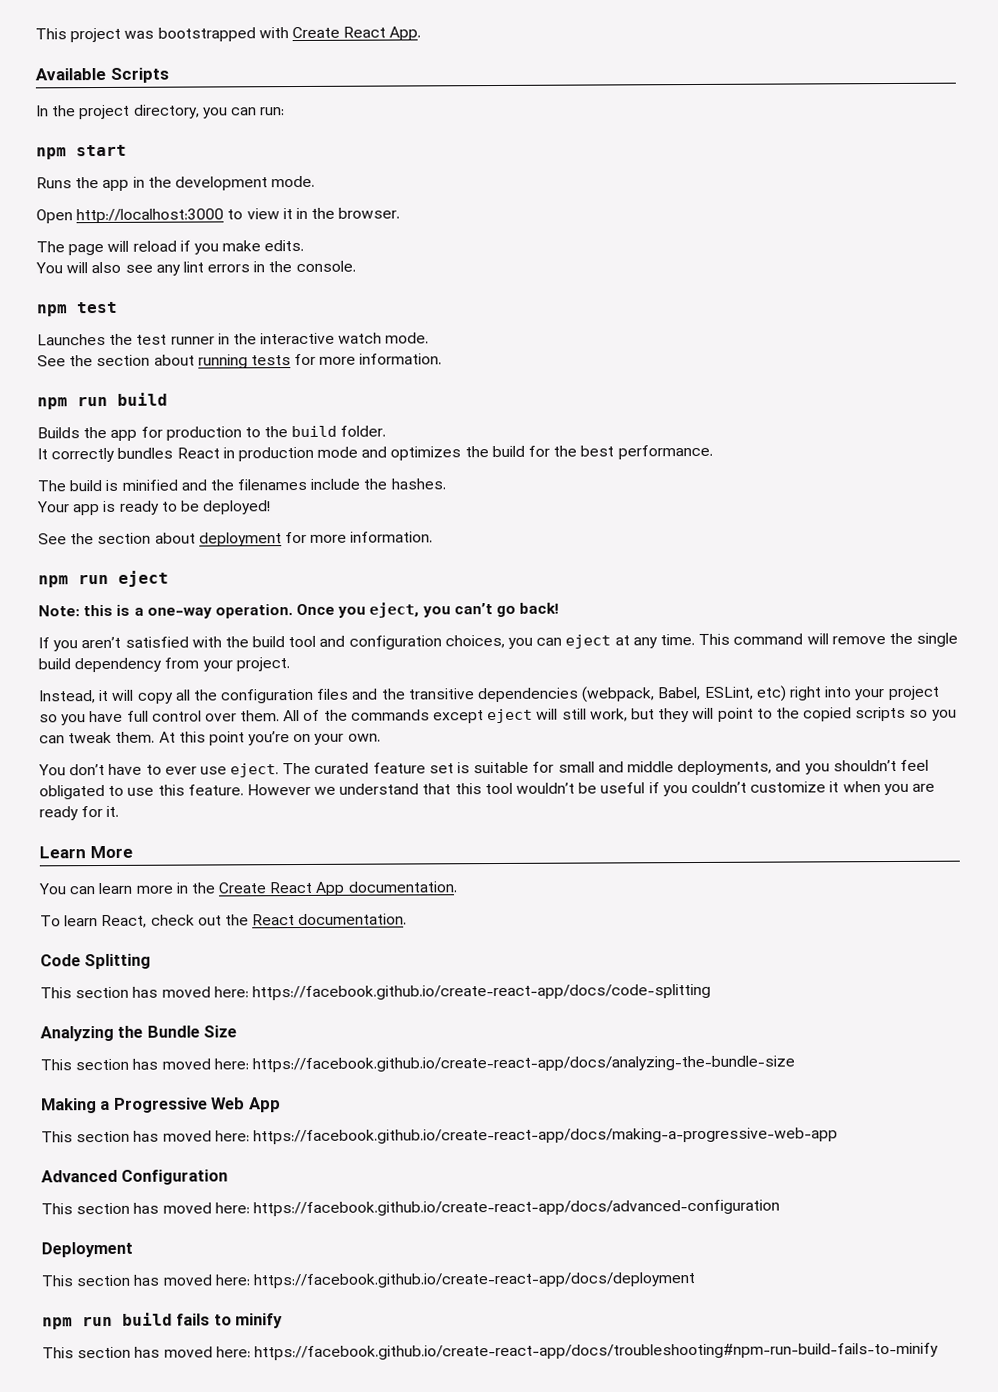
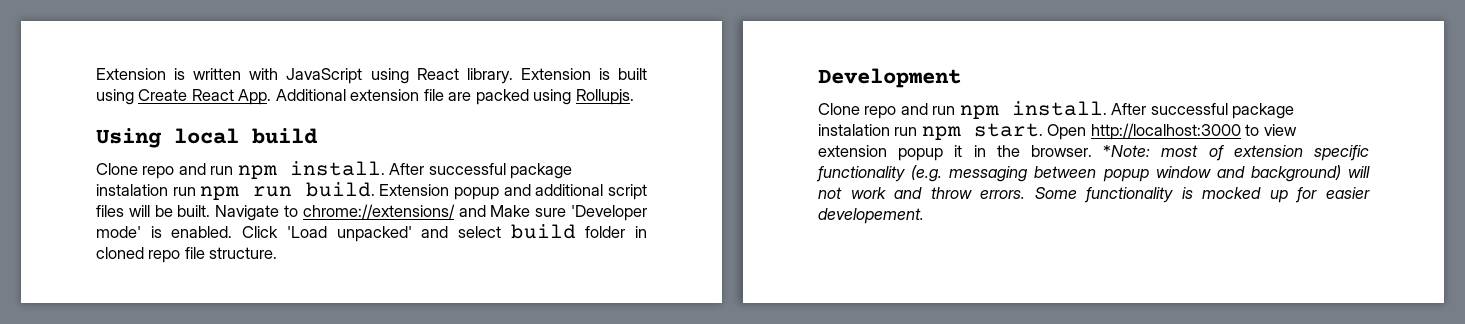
[35,26,422,43] [35,67,169,83] [36,104,286,120] [36,144,127,160] [36,175,316,192] This project was bootstrapped with Create React App. // Available Scripts // In the project directory, you can run: // npm start // Runs the app in the development mode. // -> [96,68,648,84] [96,89,634,105] [96,128,318,148] [96,161,573,179] [96,182,648,200] [96,204,648,221] [96,224,647,242] [96,247,278,263] [818,68,961,88] [818,101,1295,119] [818,123,1043,140] Extension is written with JavaScript using React library. Extension is built using Create React App. Additional extension file are packed using Rollupjs. // Using local build // Clone repo and run npm install. After successful package instalation run npm run build. Extension popup and additional script files will be built. Navigate to chrome://extensions/ and Make sure 'Developer mode' is enabled. Click 'Load unpacked' and select build folder in cloned repo file structure. // Development // Clone repo and run npm install. After successful package instalation run npm start.
(280, 214) none -> [818,145,944,161] extension popup
[36,239,305,256] [35,260,356,276] [37,301,118,317] [37,332,430,346] [37,353,443,369] [37,392,168,410] [37,425,387,441] [37,444,713,463] [37,478,446,492] [37,500,272,516] [38,531,434,547] [38,570,169,588] [38,602,560,619] [38,632,959,652] [38,657,290,673] [38,685,940,704] [39,706,957,726] [39,731,381,746] [38,759,929,778] [39,781,935,800] [39,805,120,821] [39,845,133,859] [38,881,457,896] [40,913,408,929] [40,953,152,970] [40,983,711,1001] [40,1025,238,1042] [40,1055,795,1073] [41,1097,281,1114] [41,1127,838,1145] [41,1169,229,1185] [41,1199,780,1217] [41,1241,133,1258] [41,1272,695,1289] [42,1312,284,1330] [42,1342,939,1361] // The page will reload if you make edits. // You will also see any lint errors in the console. // npm test // Launches the test runner in the interactive watch mode. // See the section about running tests for more information. // npm run build // Builds the app for production to the build folder. // It correctly bundles React in production mode and optimizes the build for the best performance. // The build is minified and the filenames include the hashes. // Your app is ready to be deployed! // See the section about deployment for more information. // npm run eject // Note: this is a one-way operation. Once you eject, you can’t go back! // If you aren’t satisfied with the build tool and configuration choices, you can eject at any time. This command will remove the single build dependency from your project. // Instead, it will copy all the configuration files and the transitive dependencies (webpack, Babel, ESLint, etc) right into your project so you have full control over them. All of the commands except eject will still work, but they will point to the copied scripts so you can tweak them. At this point you’re on your own. // You don’t have to ever use eject. The curated feature set is suitable for small and middle deployments, and you shouldn’t feel obligated to use this feature. However we understand that this tool wouldn’t be useful if you couldn’t customize it when you are ready for it. // Learn More // You can learn more in the Create React App documentation. // To learn React, check out the React documentation. // Code Splitting // This section has moved here: https://facebook.github.io/create-react-app/docs/code-splitting // Analyzing the Bundle Size // This section has moved here: https://facebook.github.io/create-react-app/docs/analyzing-the-bundle-size // Making a Progressive Web App // This section has moved here: https://facebook.github.io/create-react-app/docs/making-a-progressive-web-app // Advanced Configuration // This section has moved here: https://facebook.github.io/create-react-app/docs/advanced-configuration // Deployment // This section has moved here: https://facebook.github.io/create-react-app/docs/deployment // npm run build fails to minify // This section has moved here: https://facebook.github.io/create-react-app/docs/troubleshooting#npm-run-build-fails-to-minify -> [1103,145,1369,161] [816,165,1370,182] [818,187,1370,203] [818,208,924,224] *Note: most of extension specific functionality (e.g. messaging between popup window and background) will not work and throw errors. Some functionality is mocked up for easier developement.

